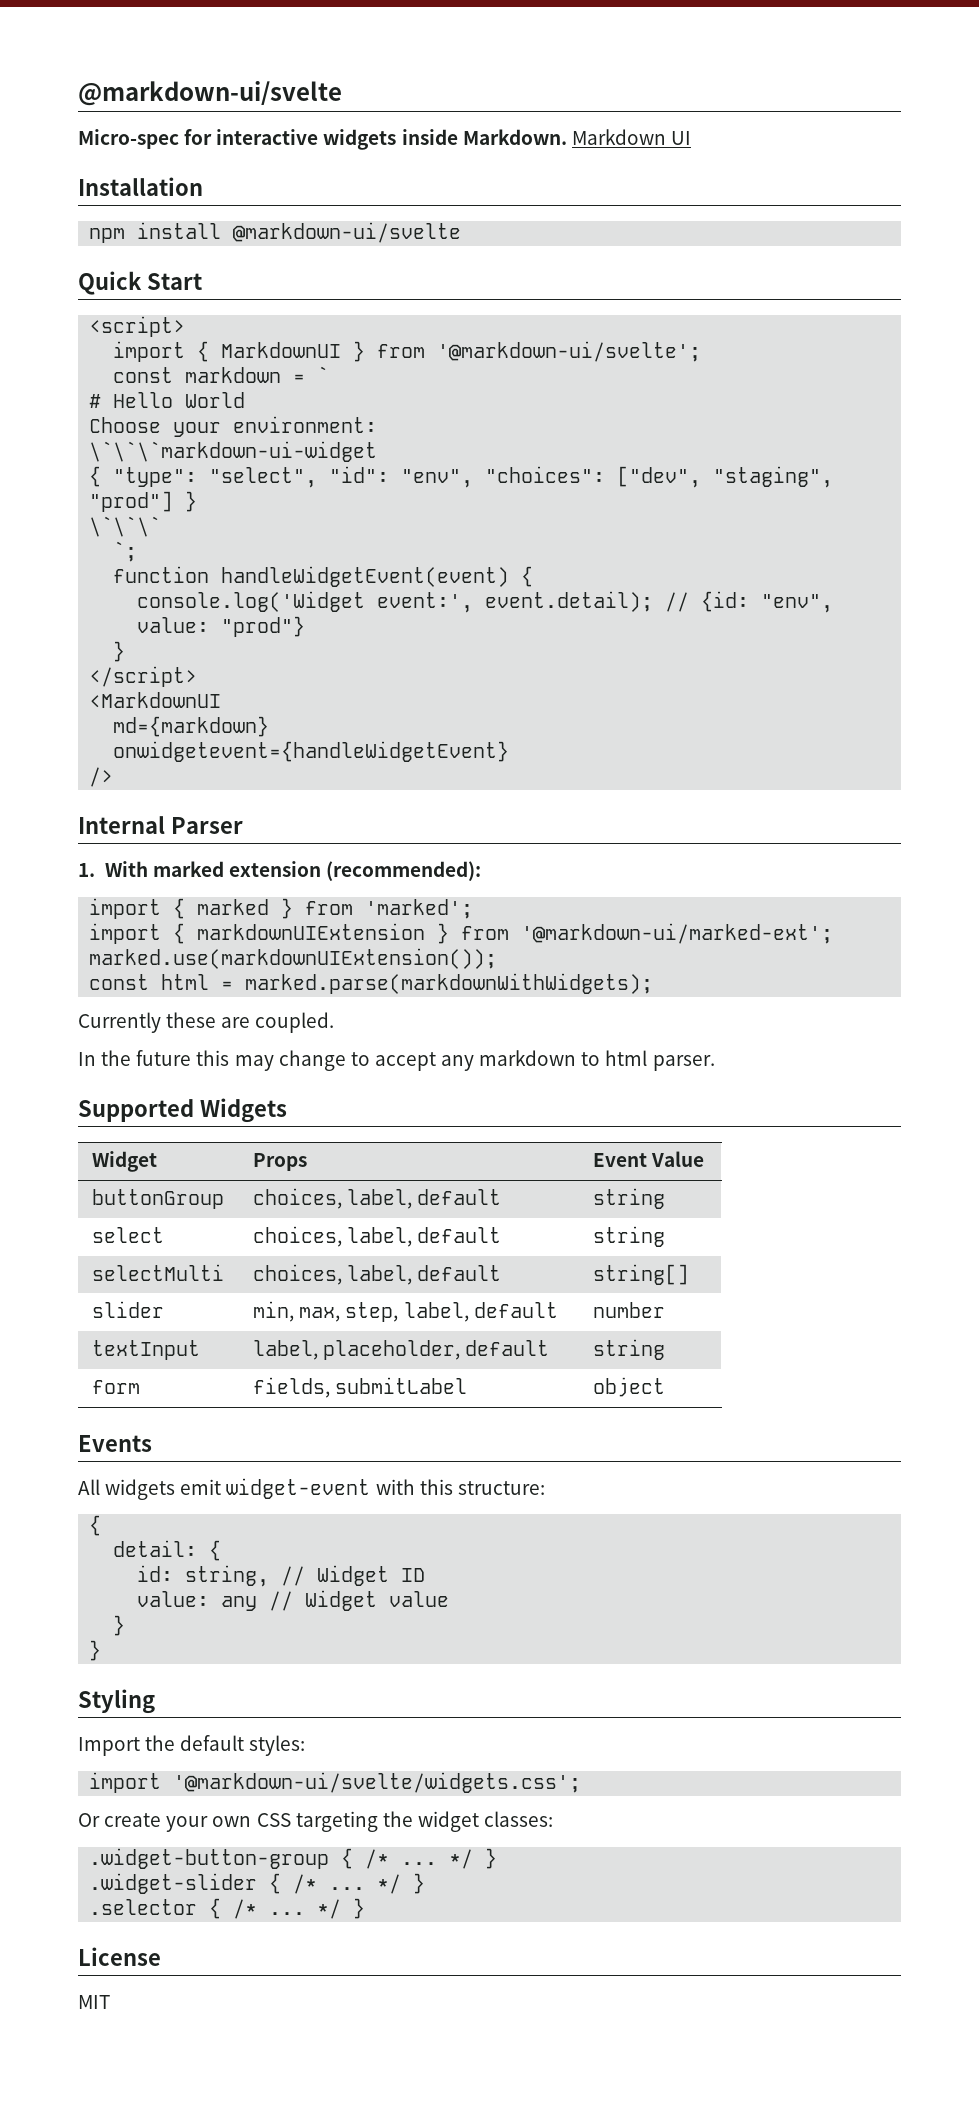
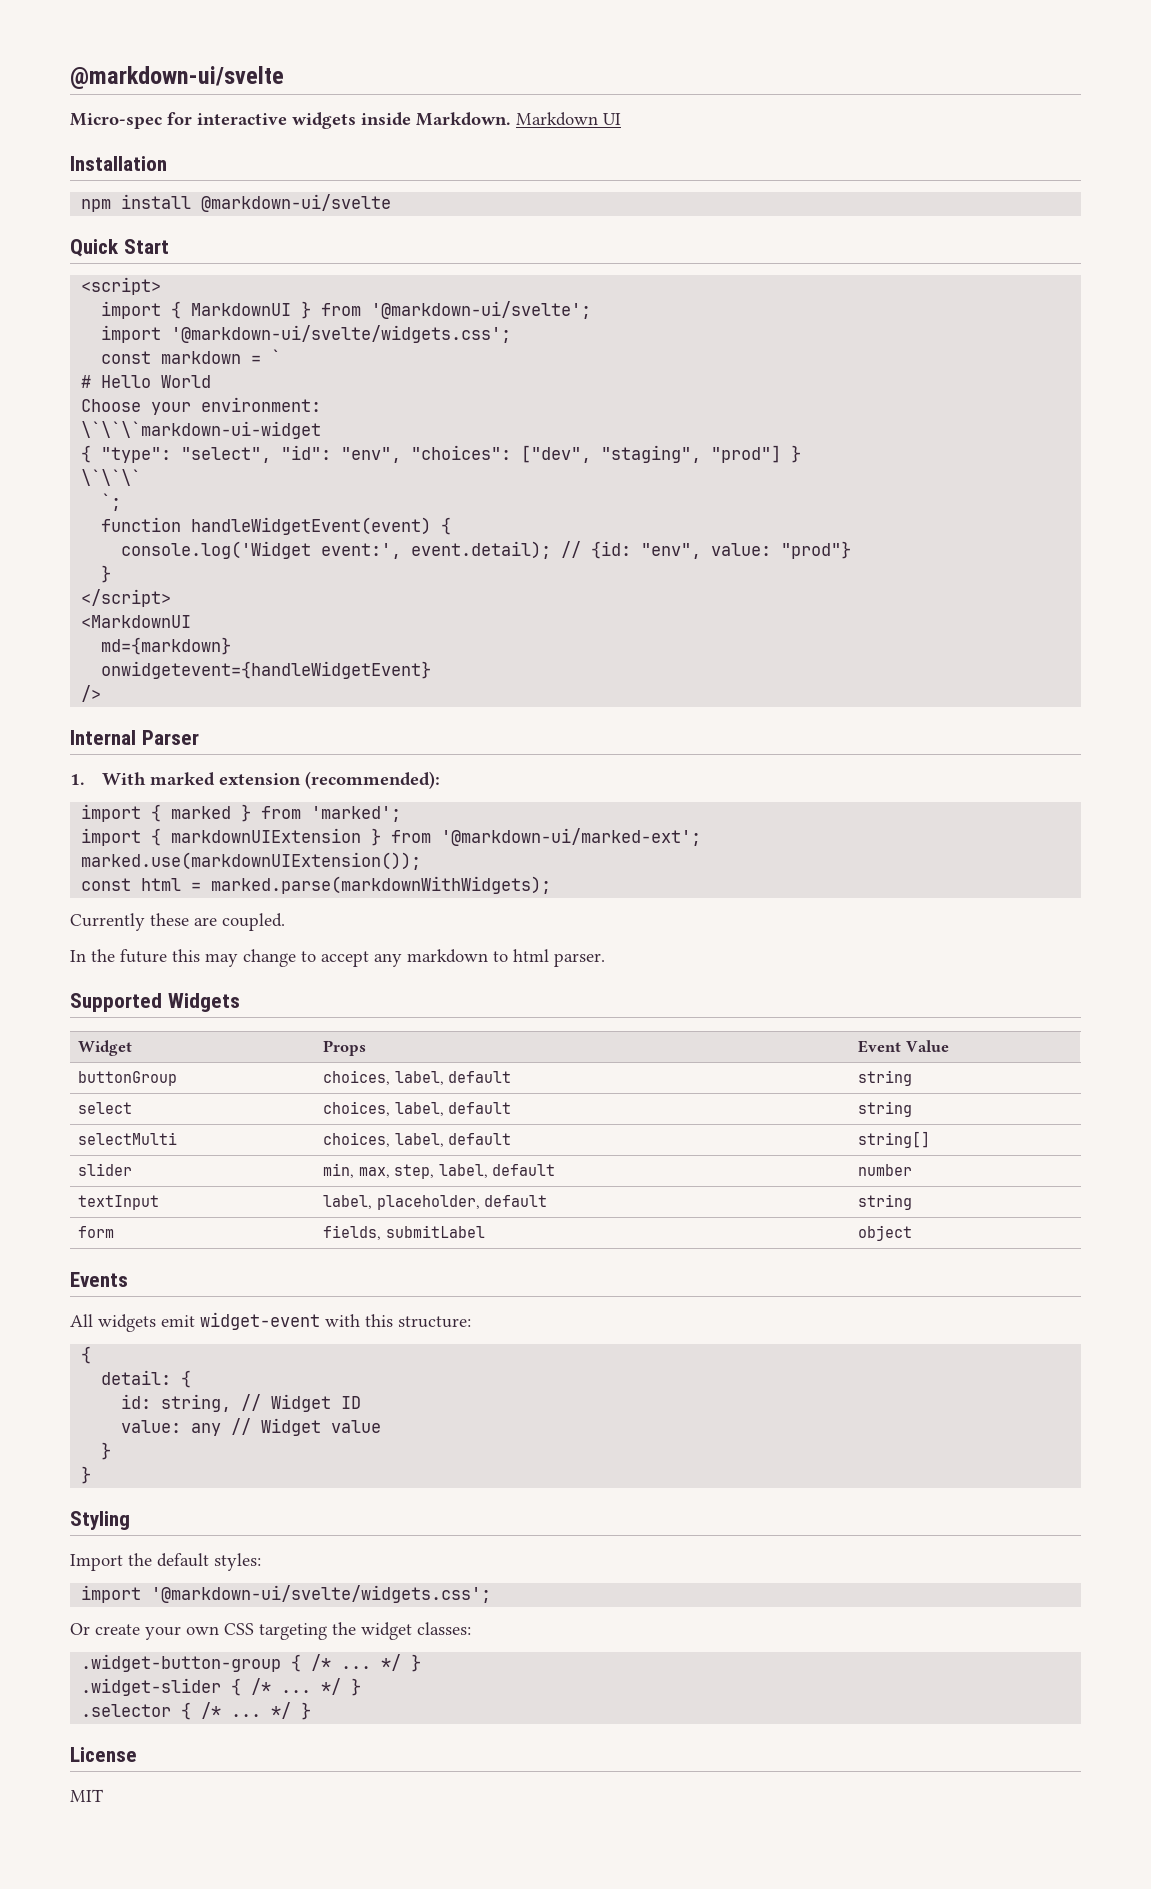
(702, 351) none -> [101,325,512,343] // import '@markdown-ui/svelte/widgets.css';

